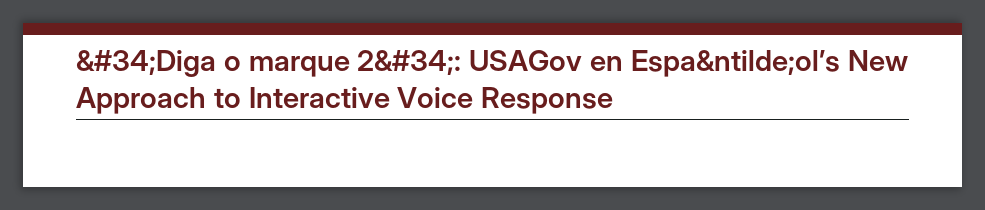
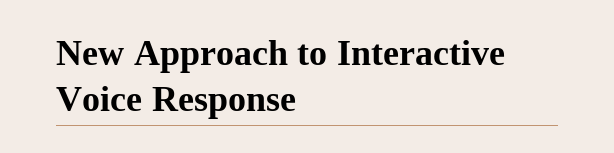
[76,50,840,77] &#34;Diga o marque 2&#34;: USAGov en Espa&ntilde;ol’s -> (56, 53) none

